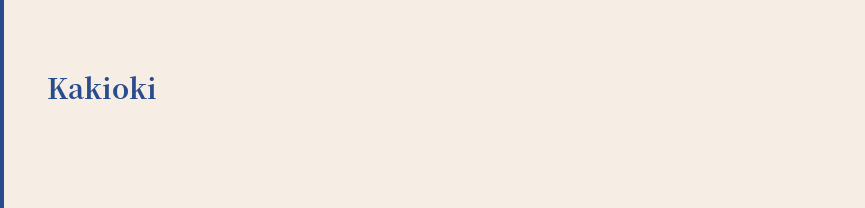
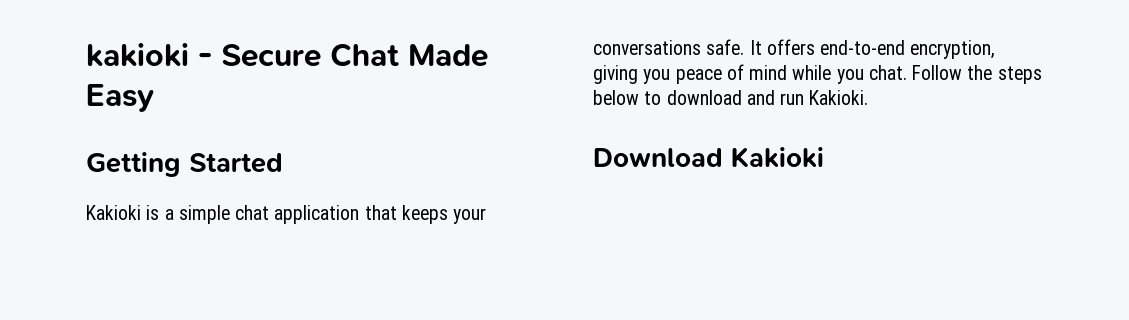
(47, 87) none -> [86,43,488,67] [86,84,154,112] [86,152,283,177] [86,205,487,224] [593,39,996,59] [593,64,1042,84] [593,90,869,105] [593,148,723,167] kakioki - Secure Chat Made Easy // Getting Started // Kakioki is a simple chat application that keeps your conversations safe. It offers end-to-end encryption, giving you peace of mind while you chat. Follow the steps below to download and run Kakioki. // Download

